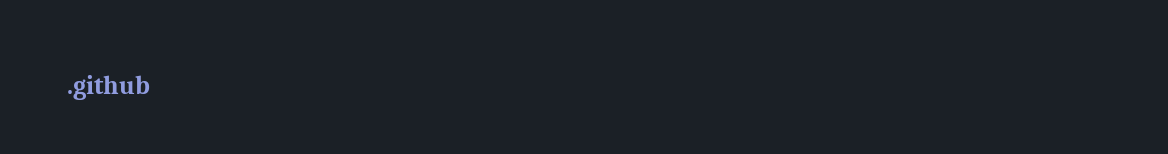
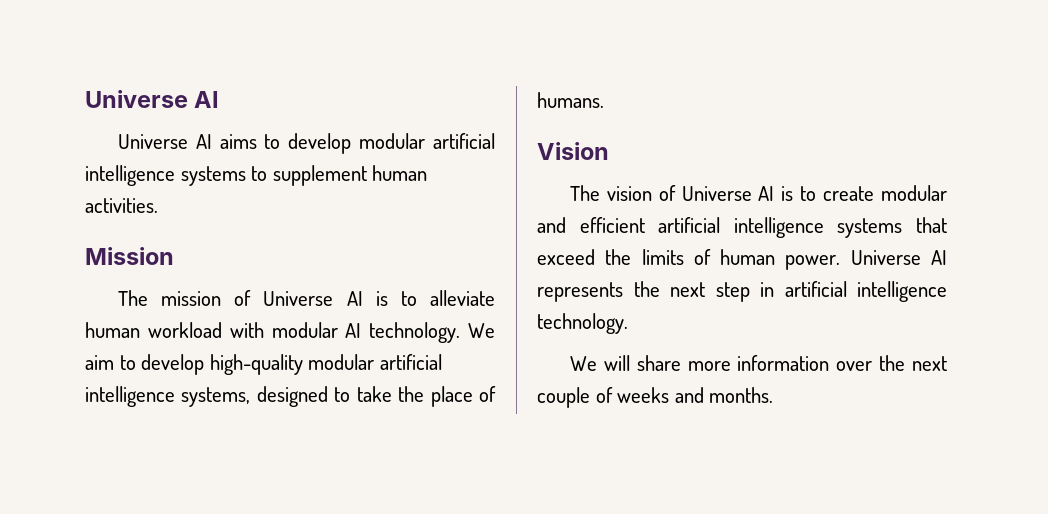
[67,75,150,100] .github -> [85,90,220,108] [117,133,496,154] [85,165,428,186] [85,198,158,213] [85,247,174,265] [117,290,495,306] [85,322,495,343] [85,354,442,375] [85,386,497,407] [537,92,604,108] [537,142,609,160] [569,185,947,201] [537,217,947,238] [537,249,947,270] [537,281,947,302] [537,313,628,334] [569,355,947,371] [537,387,774,408] Universe AI // Universe AI aims to develop modular artificial intelligence systems to supplement human activities. // Mission // The mission of Universe AI is to alleviate human workload with modular AI technology. We aim to develop high-quality modular artificial intelligence systems, designed to take the place of humans. // Vision // The vision of Universe AI is to create modular and efficient artificial intelligence systems that exceed the limits of human power. Universe AI represents the next step in artificial intelligence technology. // We will share more information over the next couple of weeks and months.

